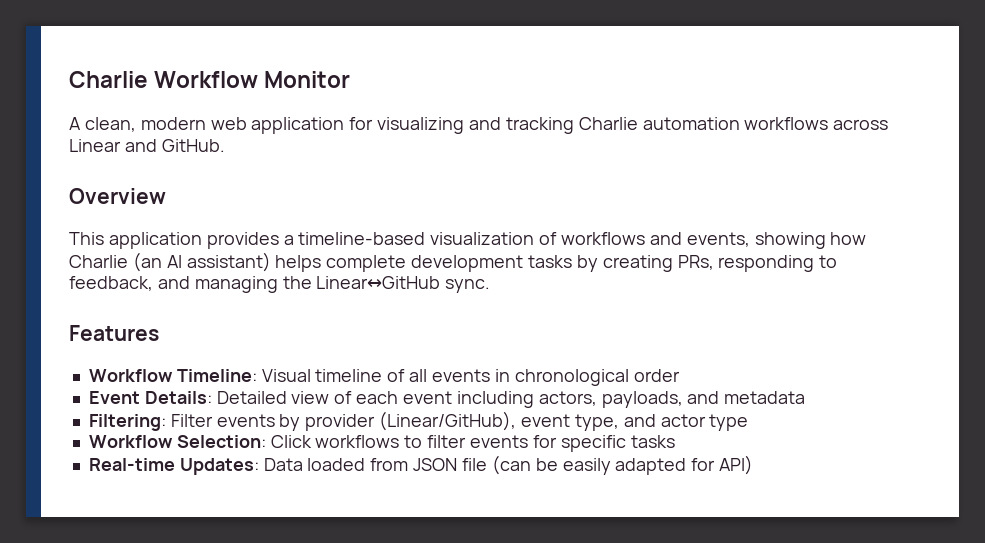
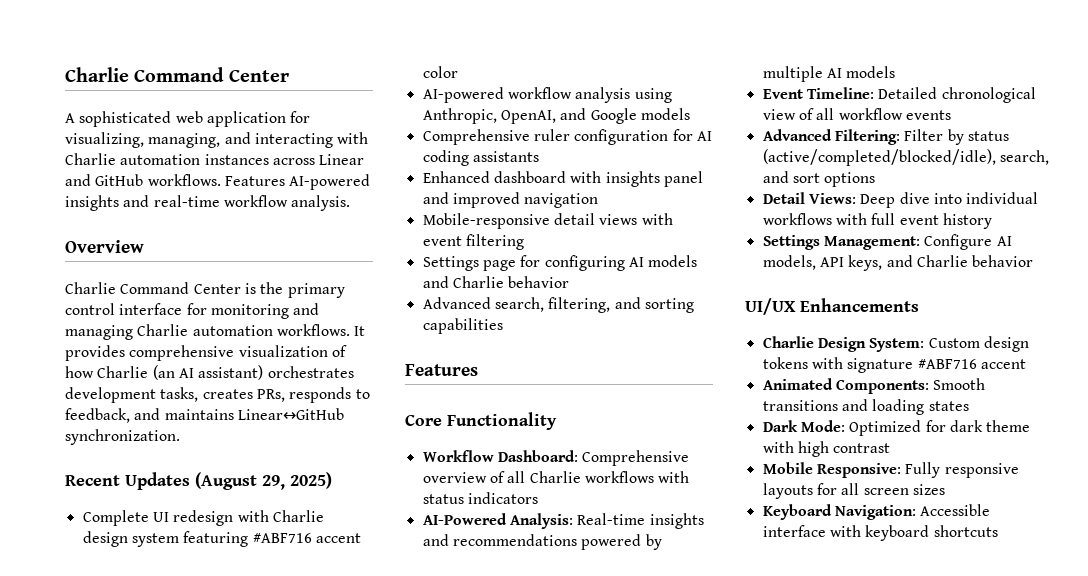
[69,71,351,88] Charlie Workflow Monitor -> [65,67,289,82] Charlie Command Center
[84,117,206,132] clean, modern -> [79,111,172,127] sophisticated
[377,117,829,134] visualizing and tracking Charlie automation workflows -> [65,132,369,148] [65,153,269,165] visualizing, managing, and interacting with Charlie automation instances
[161,139,225,152] [69,188,166,204] [69,232,826,249] GitHub. // Overview // This application provides a timeline-based visualization of workflows and events, showing -> [95,174,371,190] [65,195,351,211] [65,240,144,253] [65,282,345,298] [65,303,320,319] [65,324,366,340] [65,345,347,361] GitHub workflows. Features AI-powered insights and real-time workflow analysis. // Overview // Charlie Command Center is the primary control interface for monitoring and managing Charlie automation workflows. It provides comprehensive visualization of
[275,255,838,272] [69,276,491,293] [69,325,159,341] [88,369,680,386] [88,391,806,408] [88,411,749,431] [88,435,675,452] [88,455,754,475] helps complete development tasks by creating PRs, responding to feedback, and managing the Linear↔GitHub sync. // Features // Workflow Timeline: Visual timeline of all events in chronological order // Event Details: Detailed view of each event including actors, payloads, and metadata // Filtering: Filter events by provider (Linear/GitHub), event type, and actor type // Workflow Selection: Click workflows to filter events for specific tasks // Real-time Updates: Data loaded from JSON file (can be easily adapted for API) -> [267,366,354,378] [65,387,370,403] [65,408,344,423] [65,429,180,445] [65,472,332,490] [82,510,324,526] [82,531,361,547] [422,66,458,78] [422,87,672,103] [422,108,690,124] [422,129,712,145] [422,150,539,166] [422,171,703,187] [422,192,599,208] [422,213,673,229] [422,234,524,250] [422,255,698,271] [422,276,570,288] [422,297,694,313] [422,318,503,334] [405,364,478,376] [405,412,557,430] [422,450,690,466] [422,471,690,483] [422,492,538,504] [422,513,704,529] [422,534,662,550] [762,66,896,82] [762,87,1036,103] [762,108,951,120] [762,129,1009,145] [762,149,1049,166] [762,171,876,187] [762,192,1039,208] [762,213,992,229] [762,234,1012,250] [762,255,1034,271] [745,298,919,315] [762,336,1029,352] [762,357,1026,373] [762,378,986,394] [762,399,969,415] [762,420,1031,436] [762,441,891,457] [762,462,1019,478] [762,483,945,499] [762,504,991,520] [762,525,998,541] orchestrates development tasks, creates PRs, responds to feedback, and maintains Linear↔GitHub synchronization. // Recent Updates (August 29, 2025) // Complete UI redesign with Charlie design system featuring #ABF716 accent color // AI-powered workflow analysis using Anthropic, OpenAI, and Google models // Comprehensive ruler configuration for AI coding assistants // Enhanced dashboard with insights panel and improved navigation // Mobile-responsive detail views with event filtering // Settings page for configuring AI models and Charlie behavior // Advanced search, filtering, and sorting capabilities // Features // Core Functionality // Workflow Dashboard: Comprehensive overview of all Charlie workflows with status indicators // AI-Powered Analysis: Real-time insights and recommendations powered by multiple AI models // Event Timeline: Detailed chronological view of all workflow events // Advanced Filtering: Filter by status (active/completed/blocked/idle), search, and sort options // Detail Views: Deep dive into individual workflows with full event history // Settings Management: Configure AI models, API keys, and Charlie behavior // UI/UX Enhancements // Charlie Design System: Custom design tokens with signature #ABF716 accent // Animated Components: Smooth transitions and loading states // Dark Mode: Optimized for dark theme with high contrast // Mobile Responsive: Fully responsive layouts for all screen sizes // Keyboard Navigation: Accessible interface with keyboard shortcuts

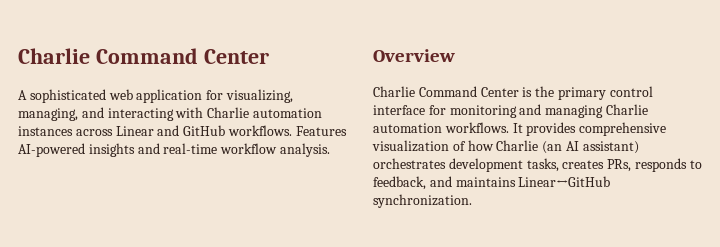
[65,472,332,490] [82,510,324,526] [82,531,361,547] [422,66,458,78] [422,87,672,103] [422,108,690,124] [422,129,712,145] [422,150,539,166] [422,171,703,187] [422,192,599,208] [422,213,673,229] [422,234,524,250] [422,255,698,271] [422,276,570,288] [422,297,694,313] [422,318,503,334] [405,364,478,376] [405,412,557,430] [422,450,690,466] [422,471,690,483] [422,492,538,504] [422,513,704,529] [422,534,662,550] [762,66,896,82] [762,87,1036,103] [762,108,951,120] [762,129,1009,145] [762,149,1049,166] [762,171,876,187] [762,192,1039,208] [762,213,992,229] [762,234,1012,250] [762,255,1034,271] [745,298,919,315] [762,336,1029,352] [762,357,1026,373] [762,378,986,394] [762,399,969,415] [762,420,1031,436] [762,441,891,457] [762,462,1019,478] [762,483,945,499] [762,504,991,520] [762,525,998,541] // Recent Updates (August 29, 2025) // Complete UI redesign with Charlie design system featuring #ABF716 accent color // AI-powered workflow analysis using Anthropic, OpenAI, and Google models // Comprehensive ruler configuration for AI coding assistants // Enhanced dashboard with insights panel and improved navigation // Mobile-responsive detail views with event filtering // Settings page for configuring AI models and Charlie behavior // Advanced search, filtering, and sorting capabilities // Features // Core Functionality // Workflow Dashboard: Comprehensive overview of all Charlie workflows with status indicators // AI-Powered Analysis: Real-time insights and recommendations powered by multiple AI models // Event Timeline: Detailed chronological view of all workflow events // Advanced Filtering: Filter by status (active/completed/blocked/idle), search, and sort options // Detail Views: Deep dive into individual workflows with full event history // Settings Management: Configure AI models, API keys, and Charlie behavior // UI/UX Enhancements // Charlie Design System: Custom design tokens with signature #ABF716 accent // Animated Components: Smooth transitions and loading states // Dark Mode: Optimized for dark theme with high contrast // Mobile Responsive: Fully responsive layouts for all screen sizes // Keyboard Navigation: Accessible interface with keyboard shortcuts -> (472, 201) none

